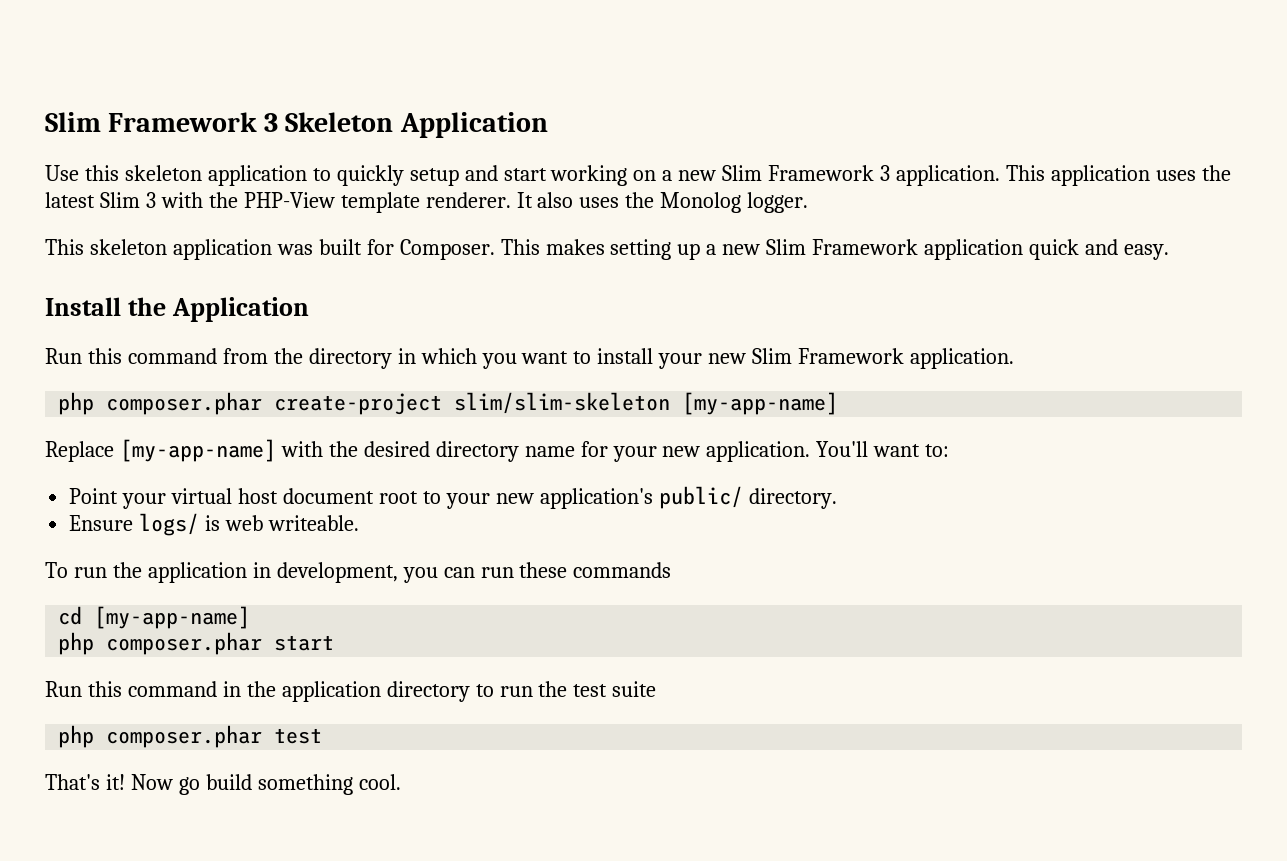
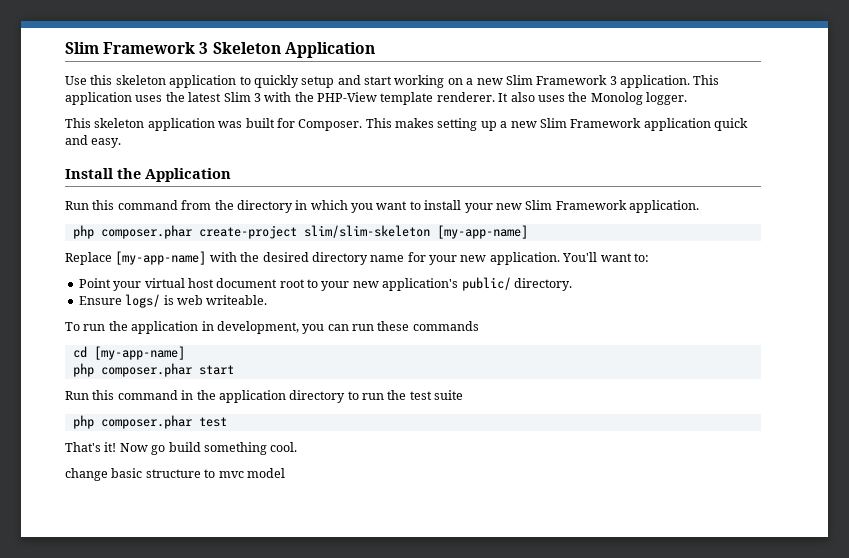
(401, 782) none -> [65,468,285,481] // change basic structure to mvc model

